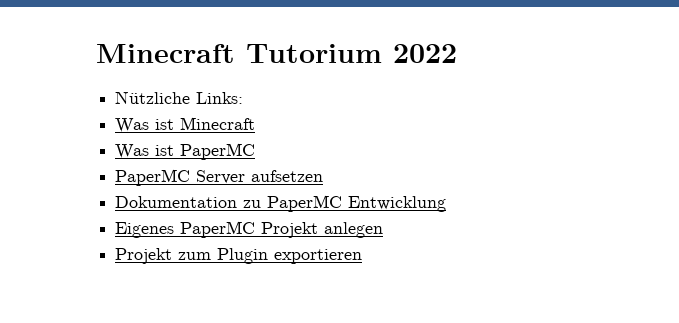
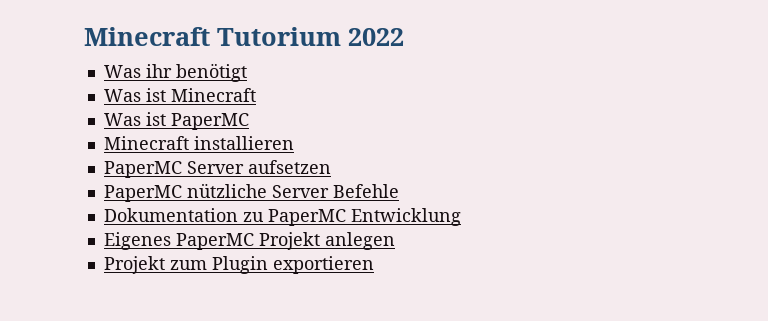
[115,91,244,104] Nützliche Links: -> [103,63,247,82] Was ihr benötigt
(256, 151) none -> [103,136,294,150] // Minecraft installieren
(324, 176) none -> [103,183,399,202] // PaperMC nützliche Server Befehle

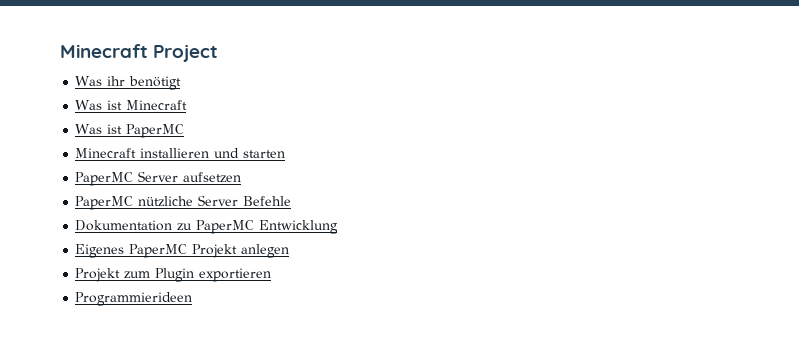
[84,27,404,46] Minecraft Tutorium 2022 -> [60,44,219,62] Minecraft Project
(294, 143) none -> [214,148,286,158] und starten
(374, 265) none -> [75,292,193,306] // Programmierideen

